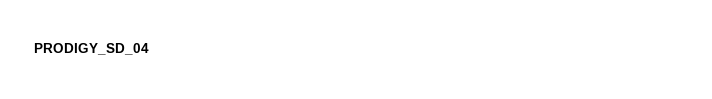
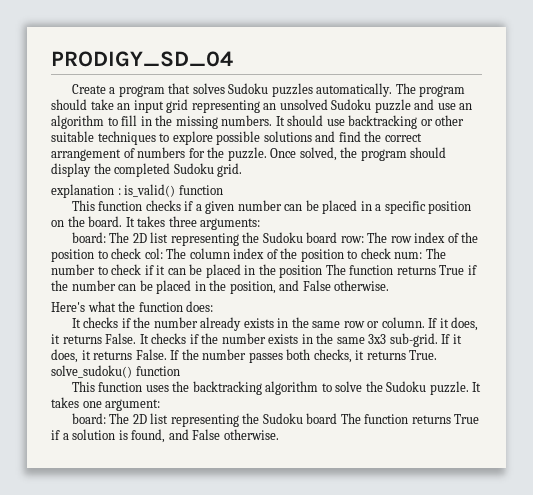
(149, 49) none -> [71,83,466,97] [51,99,473,113] [51,115,465,129] [51,131,422,145] [51,147,447,161] [51,163,243,177] [51,184,223,198] [71,200,472,214] [51,216,261,230] [71,232,479,246] [51,248,446,262] [51,264,477,278] [51,280,390,294] [51,301,214,312] [71,317,479,331] [51,333,462,347] [51,349,438,363] [51,365,180,378] [71,381,482,395] [51,397,161,411] [71,413,480,427] [51,429,279,443] // Create a program that solves Sudoku puzzles automatically. The program should take an input grid representing an unsolved Sudoku puzzle and use an algorithm to fill in the missing numbers. It should use backtracking or other suitable techniques to explore possible solutions and find the correct arrangement of numbers for the puzzle. Once solved, the program should display the completed Sudoku grid. // explanation : is_valid() function // This function checks if a given number can be placed in a specific position on the board. It takes three arguments: // board: The 2D list representing the Sudoku board row: The row index of the position to check col: The column index of the position to check num: The number to check if it can be placed in the position The function returns True if the number can be placed in the position, and False otherwise. // Here's what the function does: // It checks if the number already exists in the same row or column. If it does, it returns False. It checks if the number exists in the same 3x3 sub-grid. If it does, it returns False. If the number passes both checks, it returns True. solve_sudoku() function // This function uses the backtracking algorithm to solve the Sudoku puzzle. It takes one argument: // board: The 2D list representing the Sudoku board The function returns True if a solution is found, and False otherwise.

